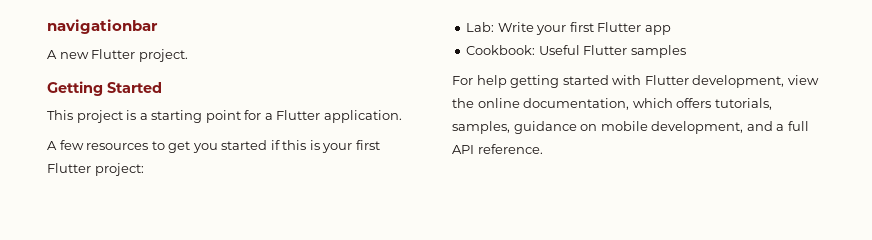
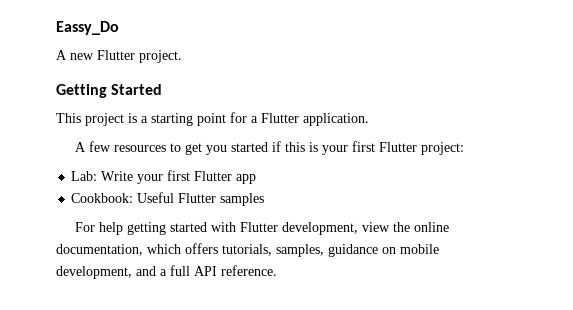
[47,19,158,34] navigationbar -> [56,21,119,35] Eassy_Do

